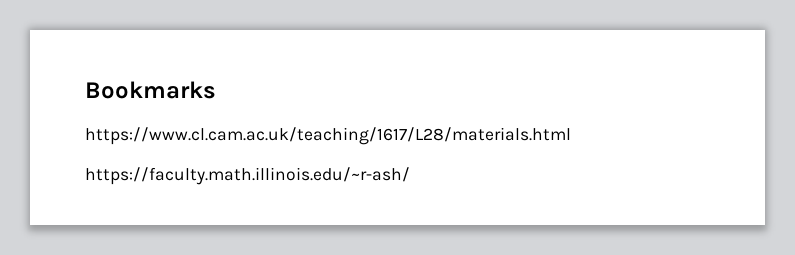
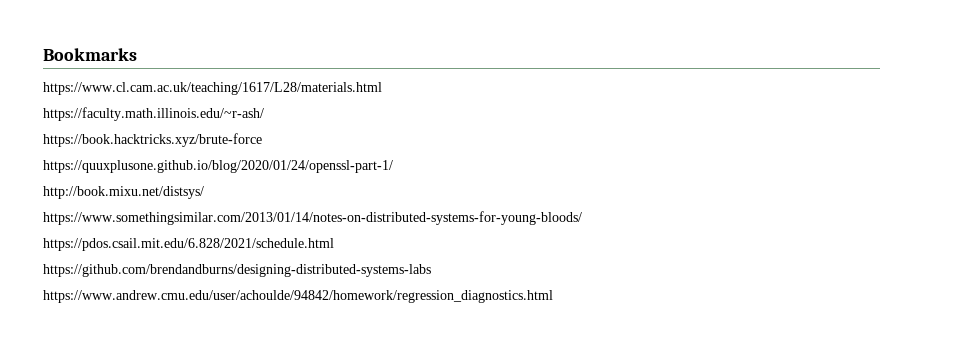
(410, 176) none -> [43,133,262,147] [43,160,393,173] [43,186,204,199] [43,211,582,225] [43,238,334,251] [43,264,431,277] [43,290,553,303] // https://book.hacktricks.xyz/brute-force // https://quuxplusone.github.io/blog/2020/01/24/openssl-part-1/ // http://book.mixu.net/distsys/ // https://www.somethingsimilar.com/2013/01/14/notes-on-distributed-systems-for-young-bloods/ // https://pdos.csail.mit.edu/6.828/2021/schedule.html // https://github.com/brendandburns/designing-distributed-systems-labs // https://www.andrew.cmu.edu/user/achoulde/94842/homework/regression_diagnostics.html

